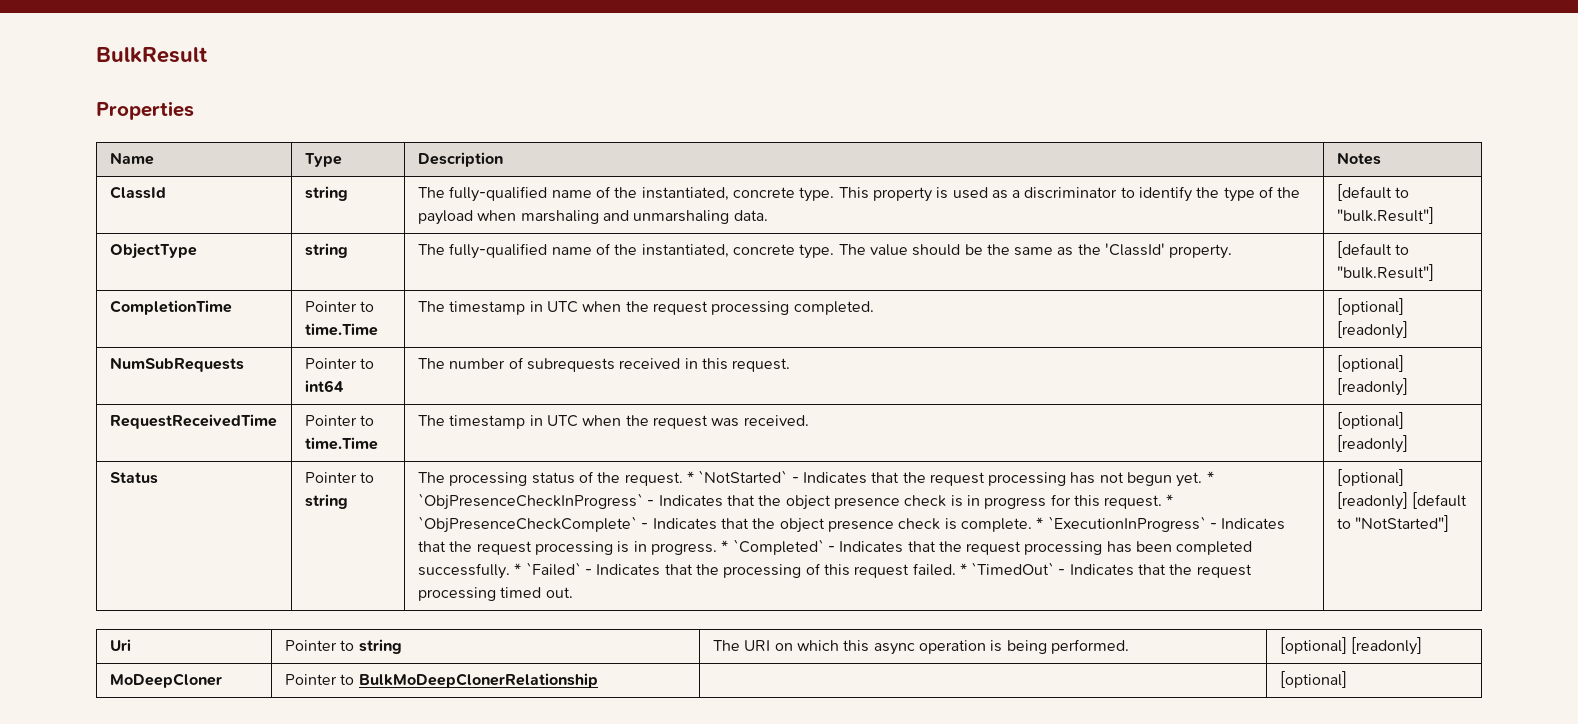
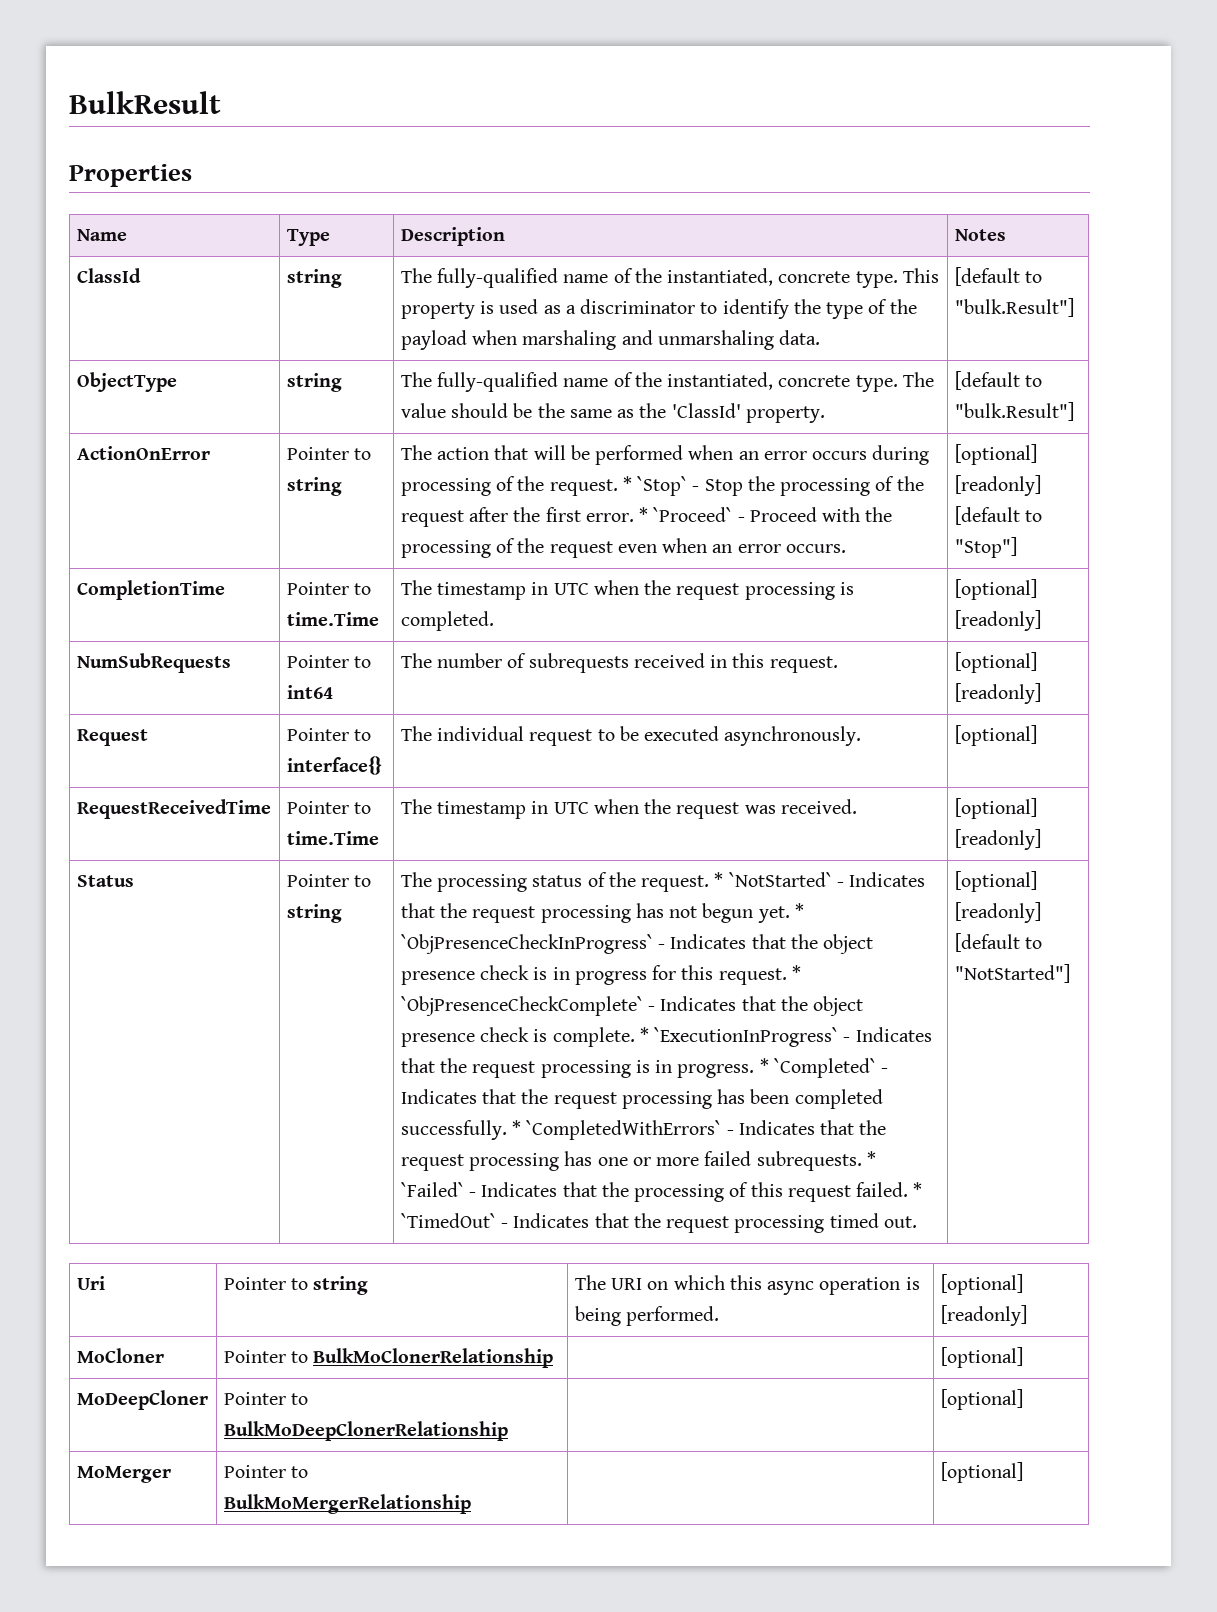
(1434, 272) none -> [76,446,210,460] [286,447,372,460] [286,477,342,496] [400,445,930,465] [400,476,924,496] [400,507,893,527] [400,538,846,558] [954,444,1037,465] [954,475,1041,496] [954,506,1043,525] [954,537,1017,558] // ActionOnError | Pointer to string | The action that will be performed when an error occurs during processing of the request. * `Stop` - Stop the processing of the request after the first error. * `Proceed` - Proceed with the processing of the request even when an error occurs. | [optional] [readonly] [default to "Stop"]
(790, 308) none -> [839,582,854,595] is
(1408, 387) none -> [76,729,148,746] [286,728,372,741] [286,756,382,775] [400,726,862,746] [954,725,1037,746] // Request | Pointer to interface{} | The individual request to be executed asynchronously. | [optional]
(522, 569) none -> [526,1120,887,1140] [400,1151,876,1171] `CompletedWithErrors` - Indicates that the request processing has one or more failed subrequests. *
(1423, 646) none -> [76,1348,164,1363] [223,1348,554,1368] [940,1347,1023,1368] // MoCloner | Pointer to BulkMoClonerRelationship | | [optional]
(1347, 679) none -> [76,1466,171,1483] [223,1465,309,1478] [223,1494,471,1514] [940,1462,1023,1483] // MoMerger | Pointer to BulkMoMergerRelationship | | [optional]

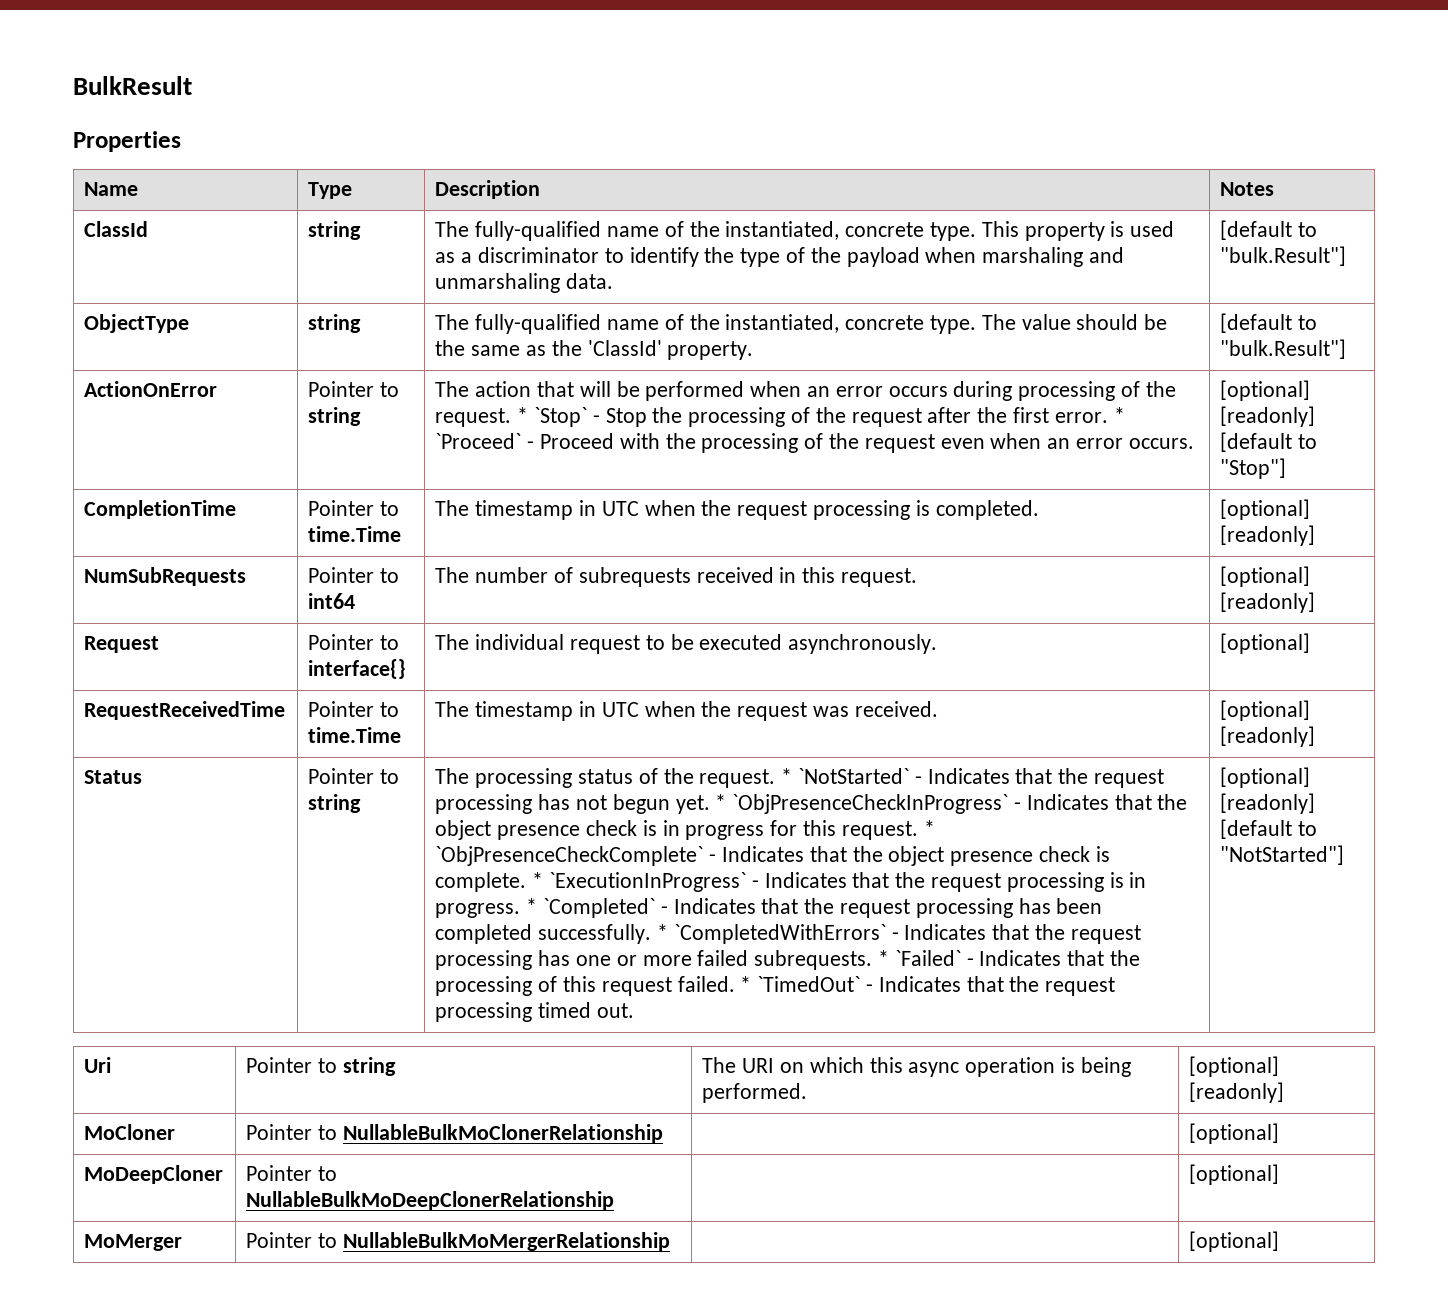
[313,1348,554,1368] BulkMoClonerRelationship -> [342,1124,663,1143] NullableBulkMoClonerRelationship
[223,1421,508,1441] BulkMoDeepClonerRelationship -> [246,1191,615,1210] NullableBulkMoDeepClonerRelationship
[223,1494,471,1514] BulkMoMergerRelationship -> [342,1232,670,1251] NullableBulkMoMergerRelationship

